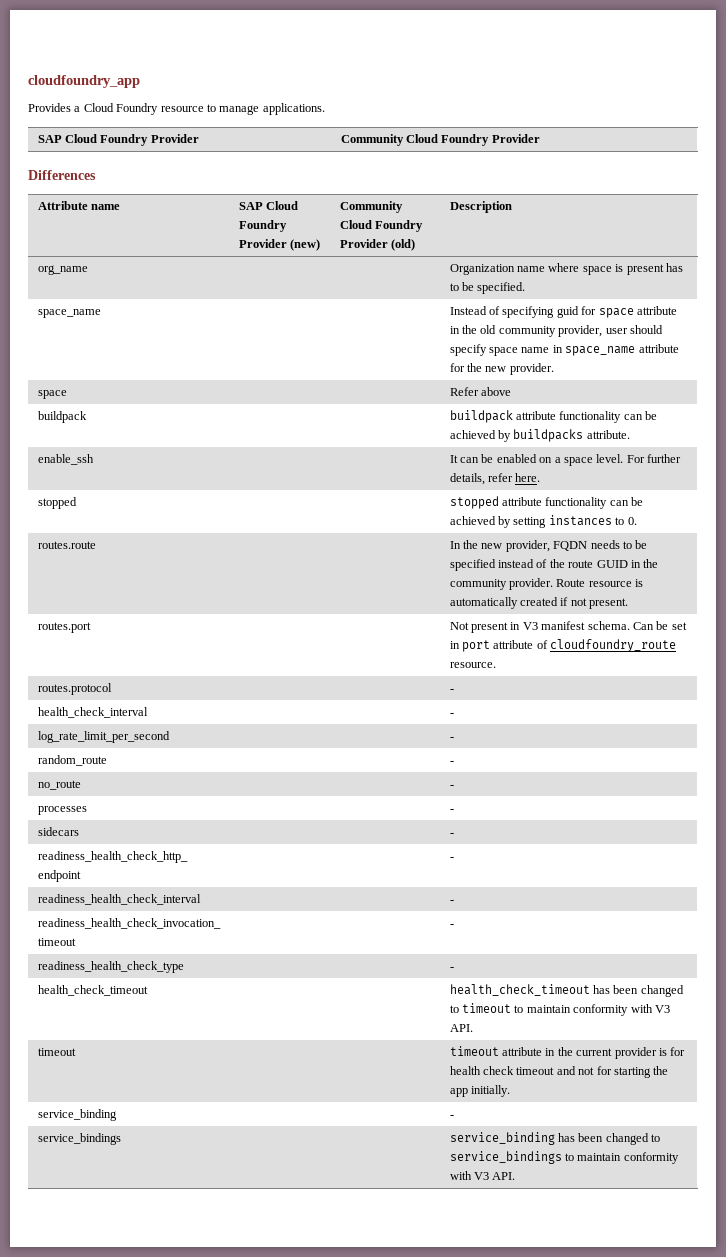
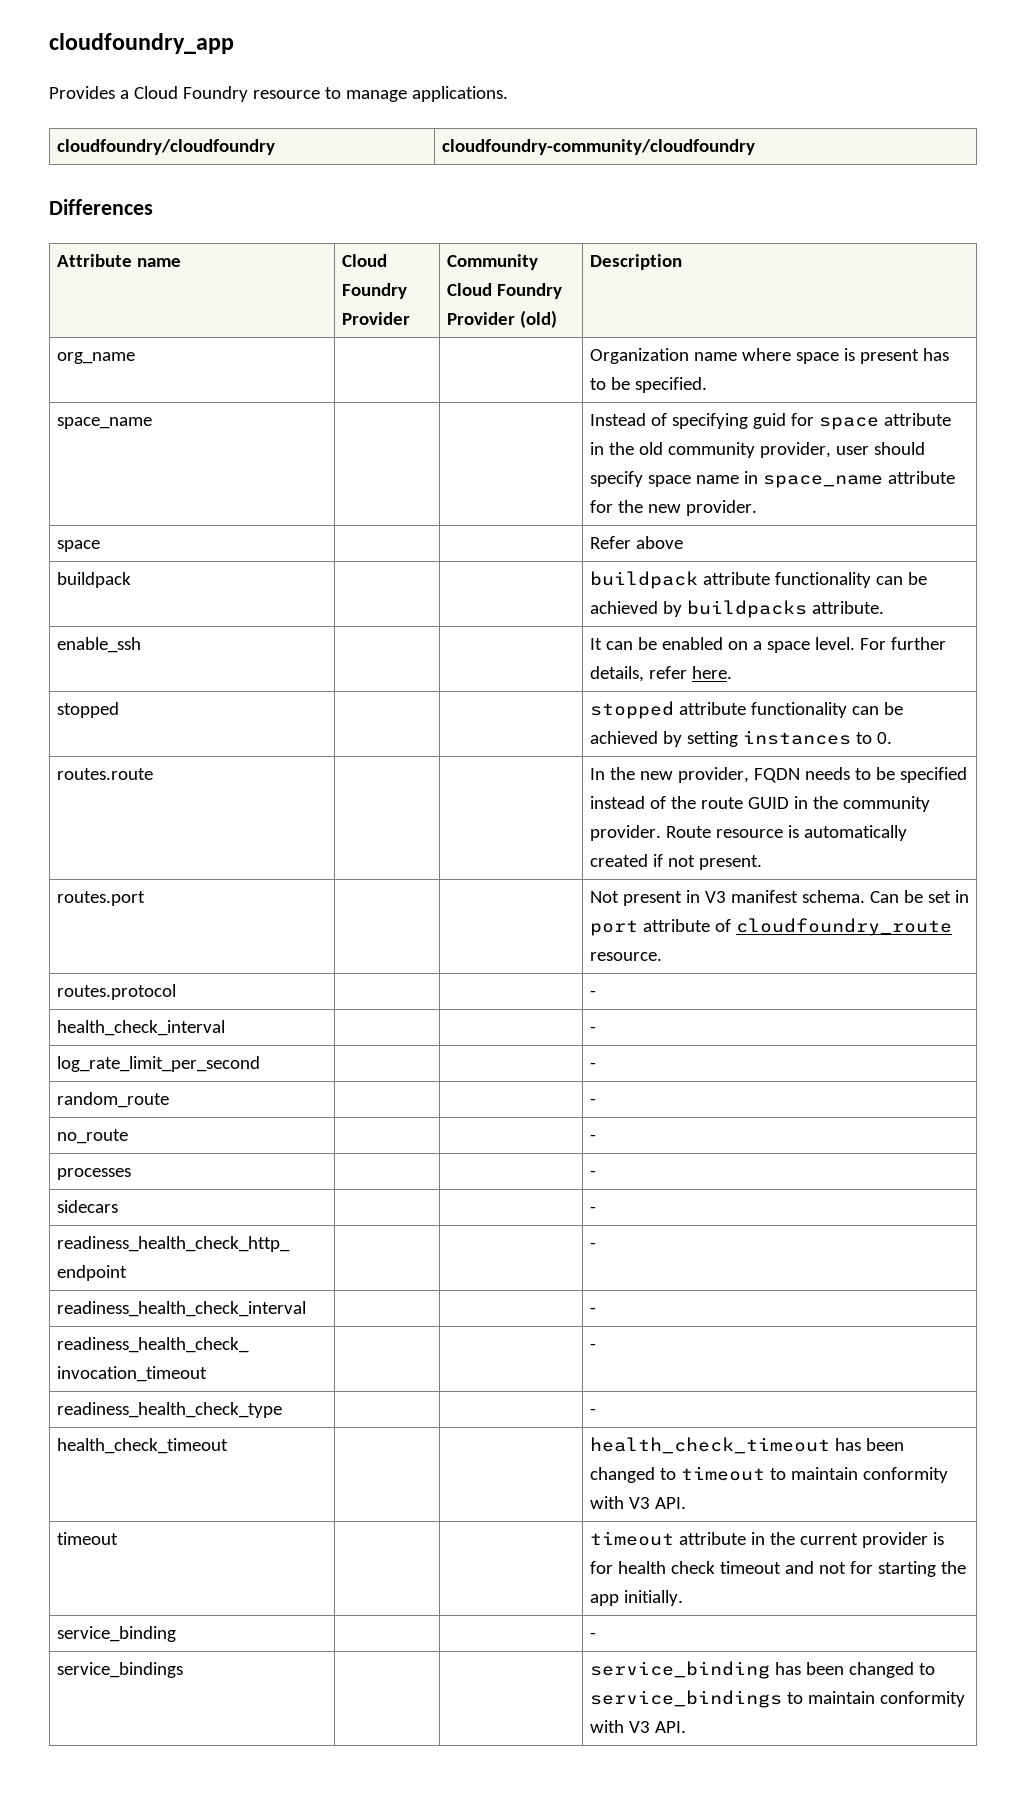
[37,134,199,146] [340,134,540,146] SAP Cloud Foundry Provider | Community Cloud Foundry Provider -> [56,139,275,155] [441,139,755,155] cloudfoundry/cloudfoundry | cloudfoundry-community/cloudfoundry
[238,201,299,210] [238,220,287,232] [238,239,321,251] SAP Cloud Foundry Provider (new) -> [341,254,387,267] [341,283,407,299] [341,312,410,325] Cloud Foundry Provider

